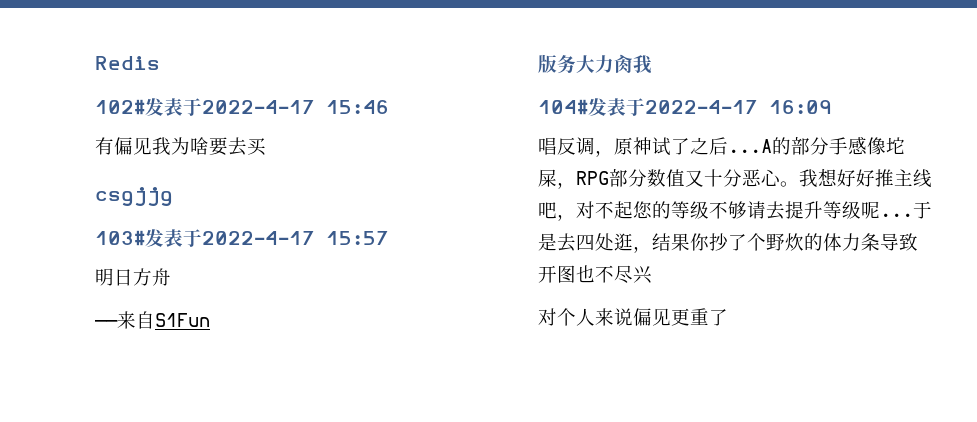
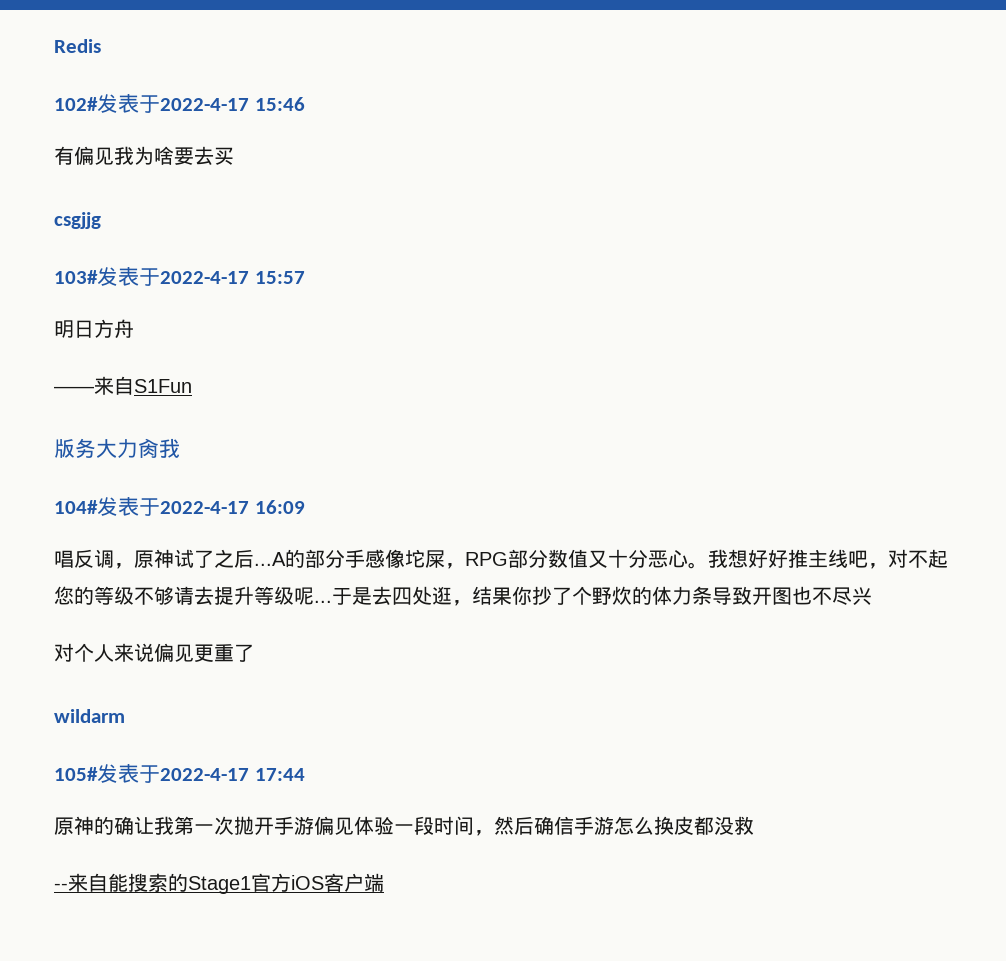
(728, 317) none -> [54,709,125,723] [54,764,305,783] [54,816,754,836] [54,873,384,894] // wildarm // 105#发表于2022-4-17 17:44 // 原神的确让我第一次抛开手游偏见体验一段时间，然后确信手游怎么换皮都没救 // --来自能搜索的Stage1官方iOS客户端

